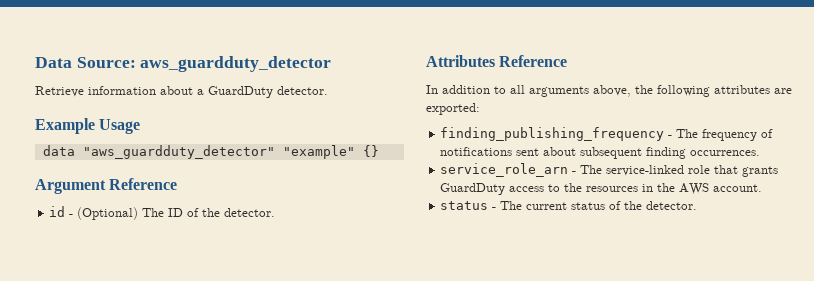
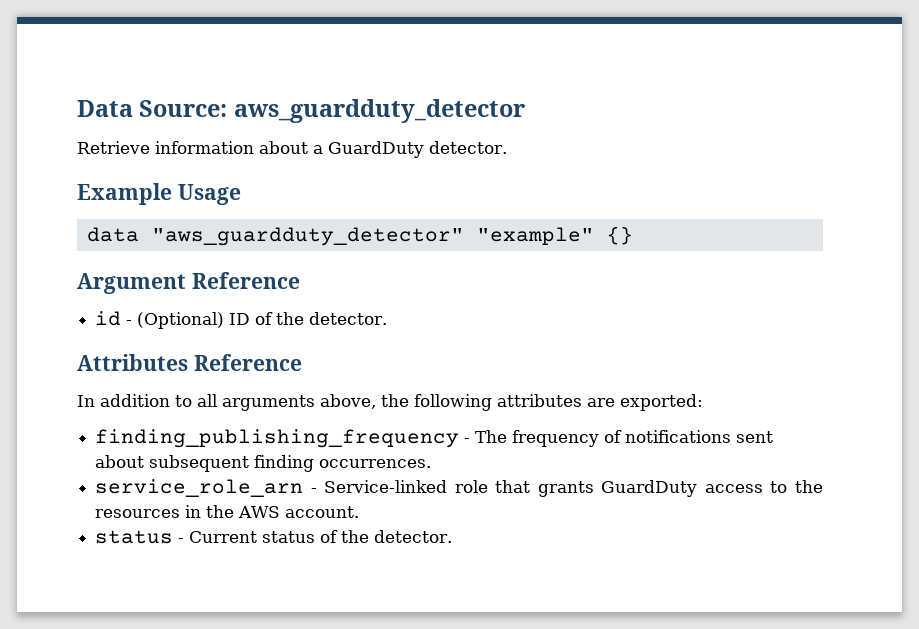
[142,208,165,217] The -> (225, 320) none
[580,165,685,176] The service-linked -> [324,480,448,493] Service-linked
[500,201,568,210] The current -> [189,531,258,543] Current

